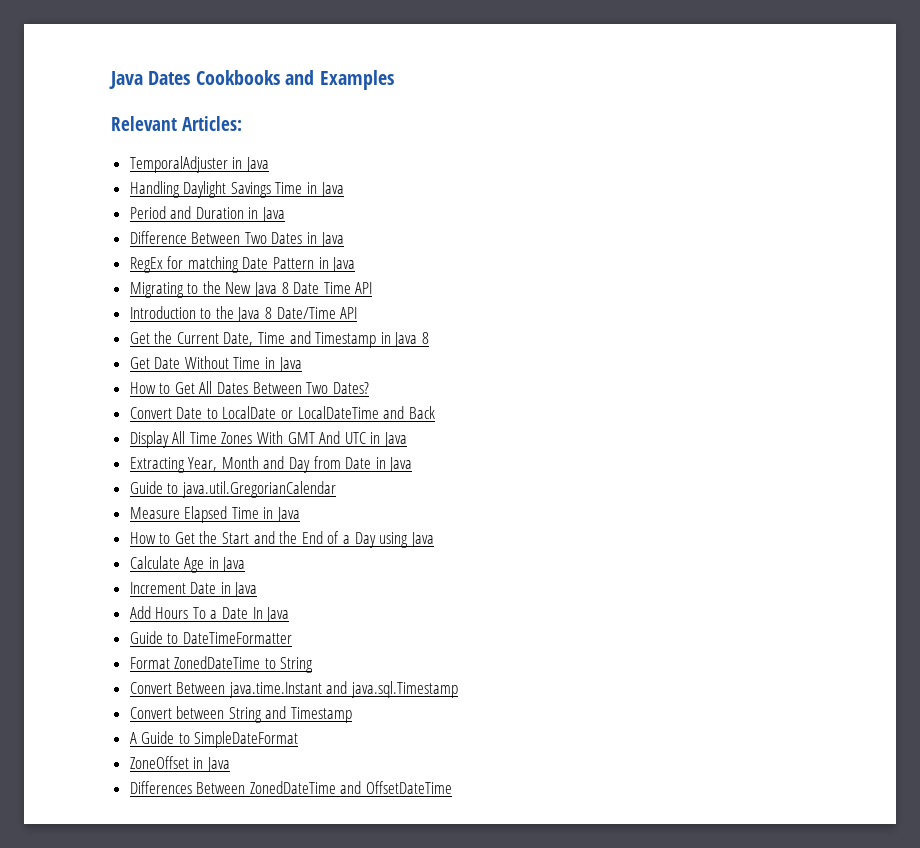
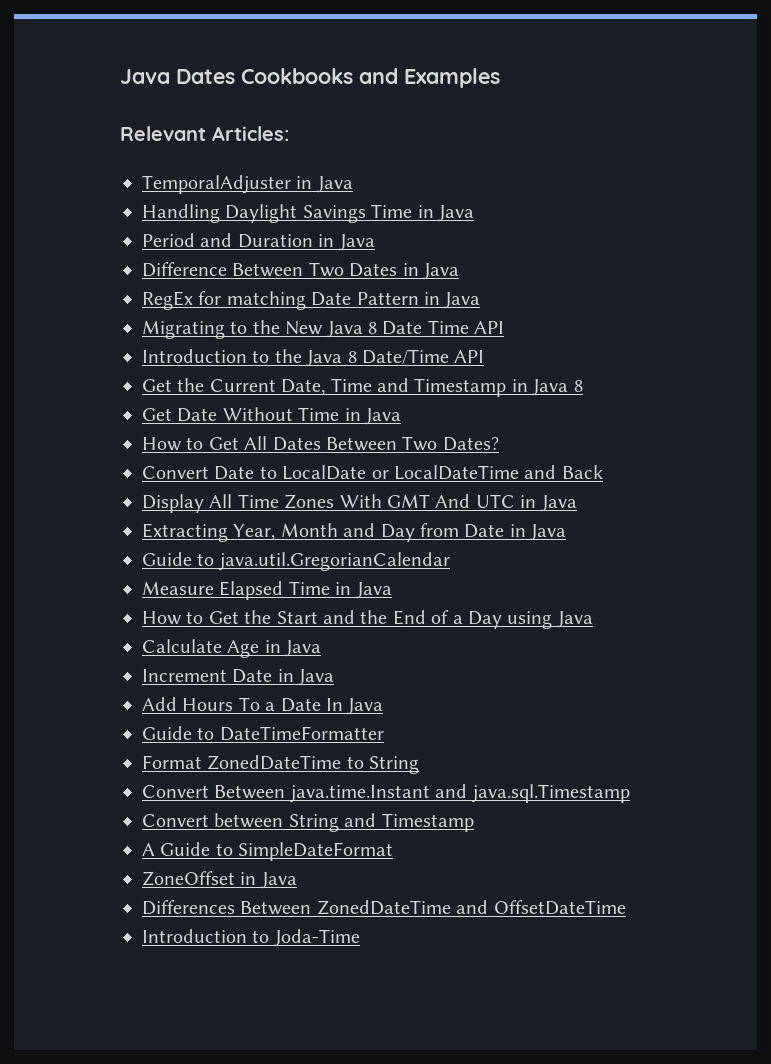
(453, 787) none -> [142,929,360,947] // Introduction to Joda-Time

